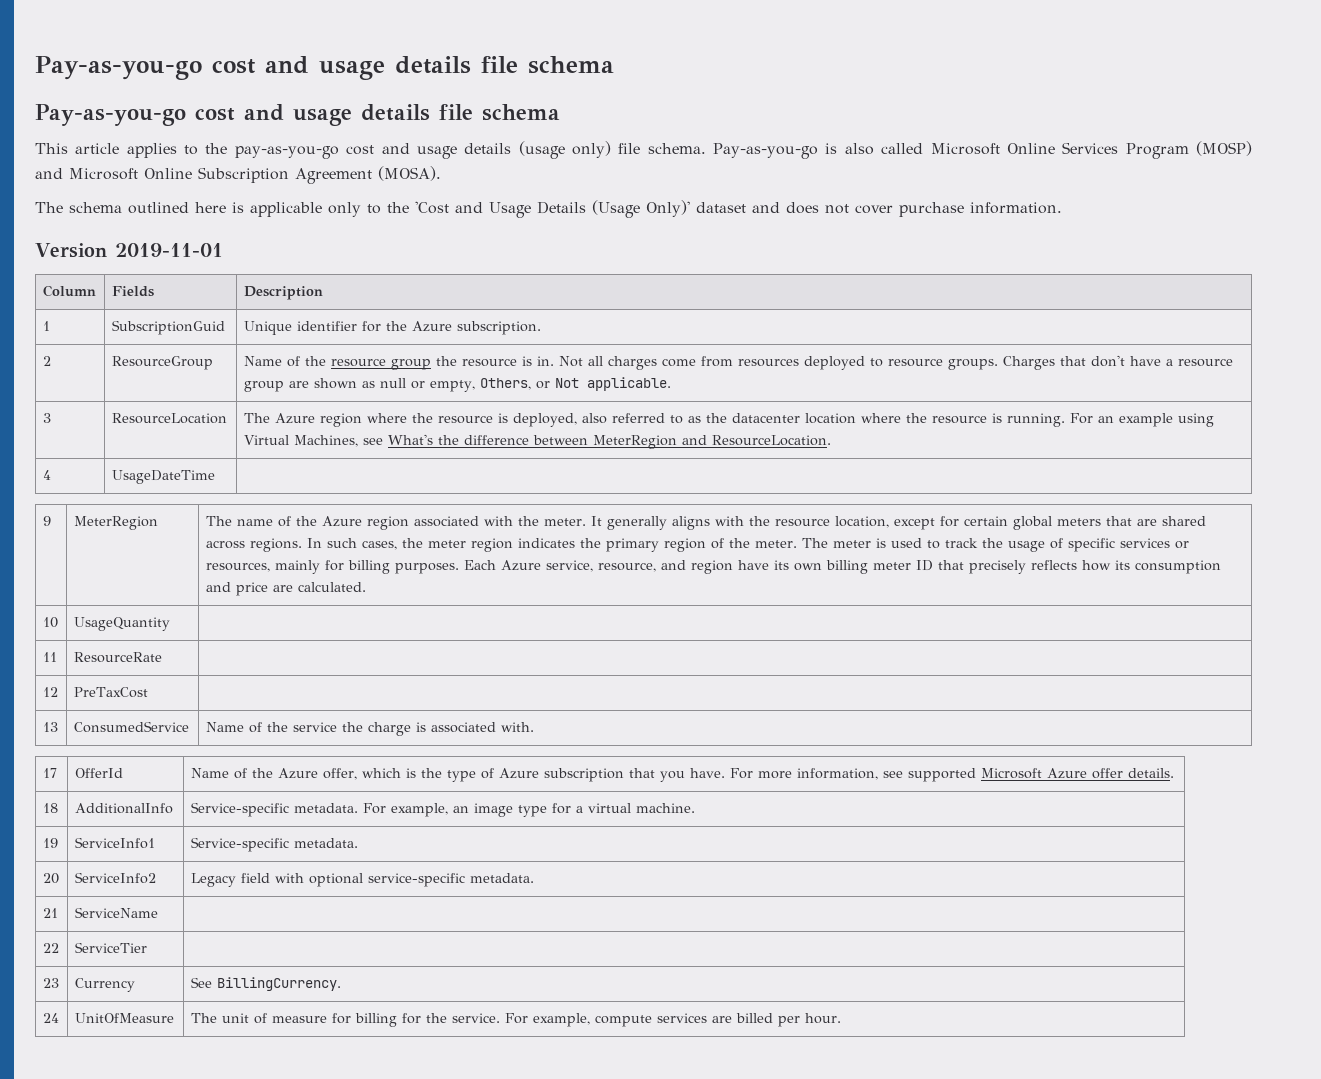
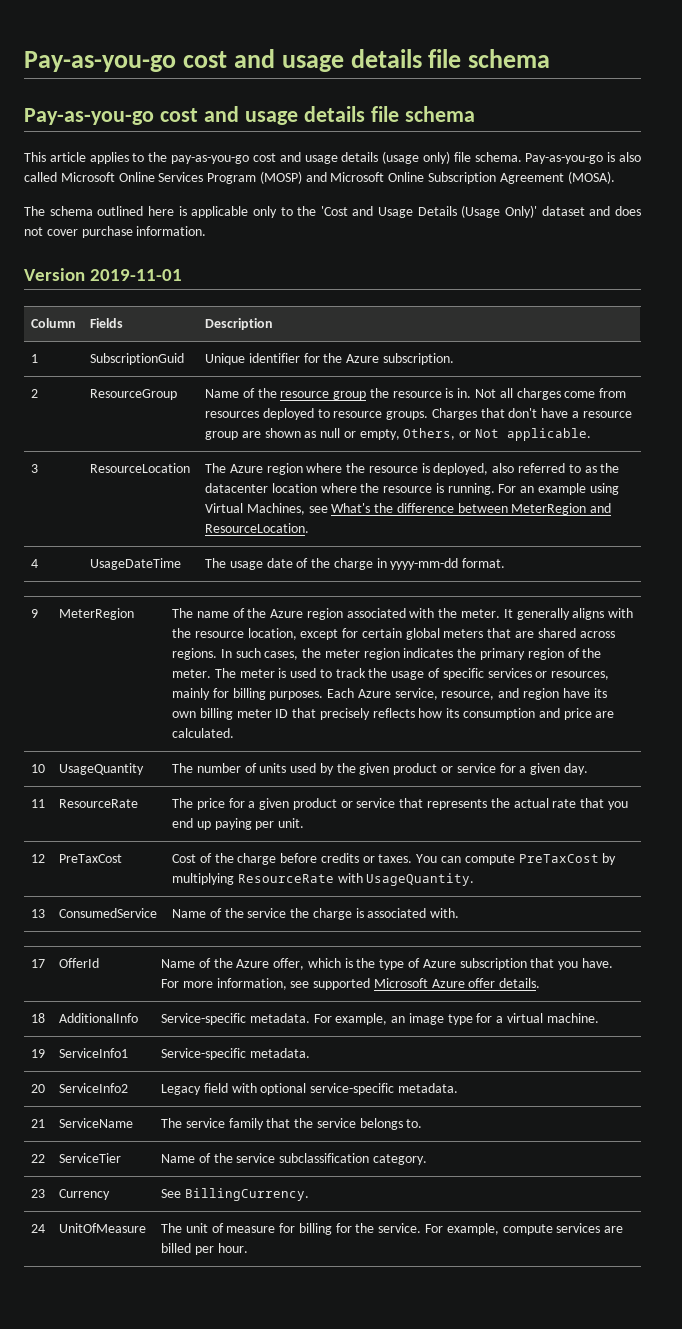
(215, 477) none -> [204,558,506,570] The usage date of the charge in yyyy-mm-dd format.
[42,652,57,662] [73,652,162,663] [42,687,58,697] [73,687,148,698] // 11 | ResourceRate | // 12 | PreTaxCost | -> [171,763,588,775] [30,799,45,808] [58,799,138,808] [171,798,628,810] [171,818,305,830] [30,854,45,863] [58,854,122,863] [171,853,617,865] [171,873,475,886] The number of units used by the given product or service for a given day. // 11 | ResourceRate | The price for a given product or service that represents the actual rate that you end up paying per unit. // 12 | PreTaxCost | Cost of the charge before credits or taxes. You can compute PreTaxCost by multiplying ResourceRate with UsageQuantity.
[42,943,59,953] [74,942,147,953] // 22 | ServiceTier | -> [160,1118,423,1130] [30,1154,45,1163] [58,1153,121,1163] [160,1153,427,1165] The service family that the service belongs to. // 22 | ServiceTier | Name of the service subclassification category.

